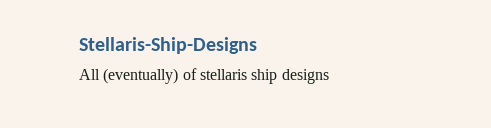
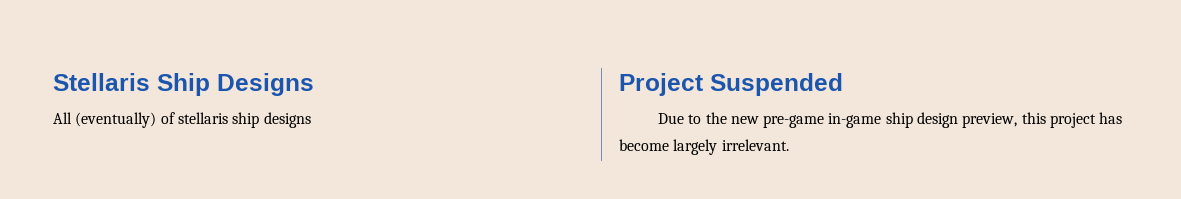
[79,37,257,54] Stellaris-Ship-Designs -> [53,73,314,96] Stellaris Ship Designs
(329, 76) none -> [619,73,843,96] [657,112,1123,128] [619,139,789,155] // Project Suspended // Due to the new pre-game in-game ship design preview, this project has become largely irrelevant.

